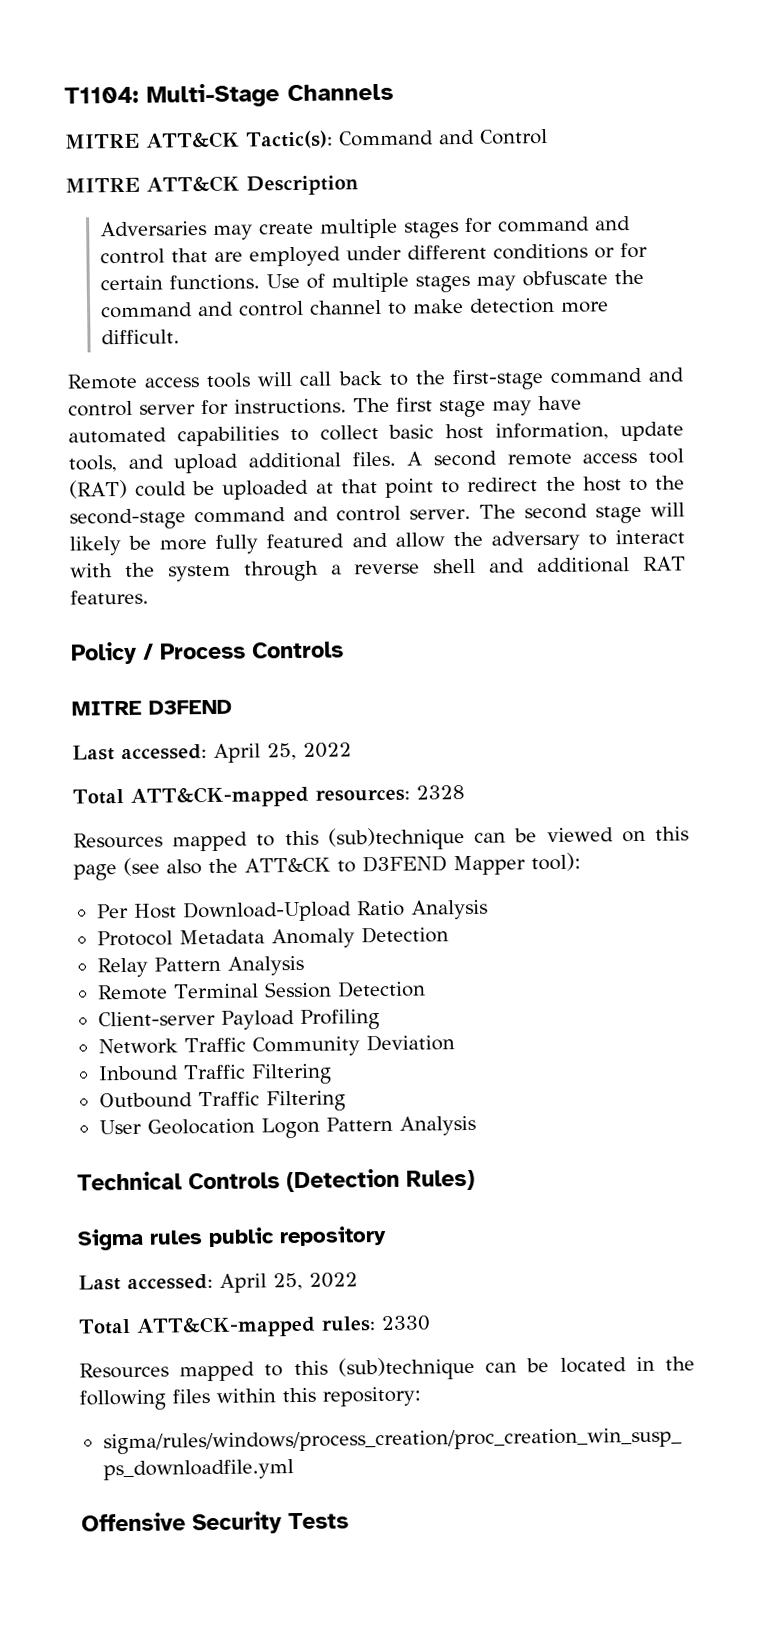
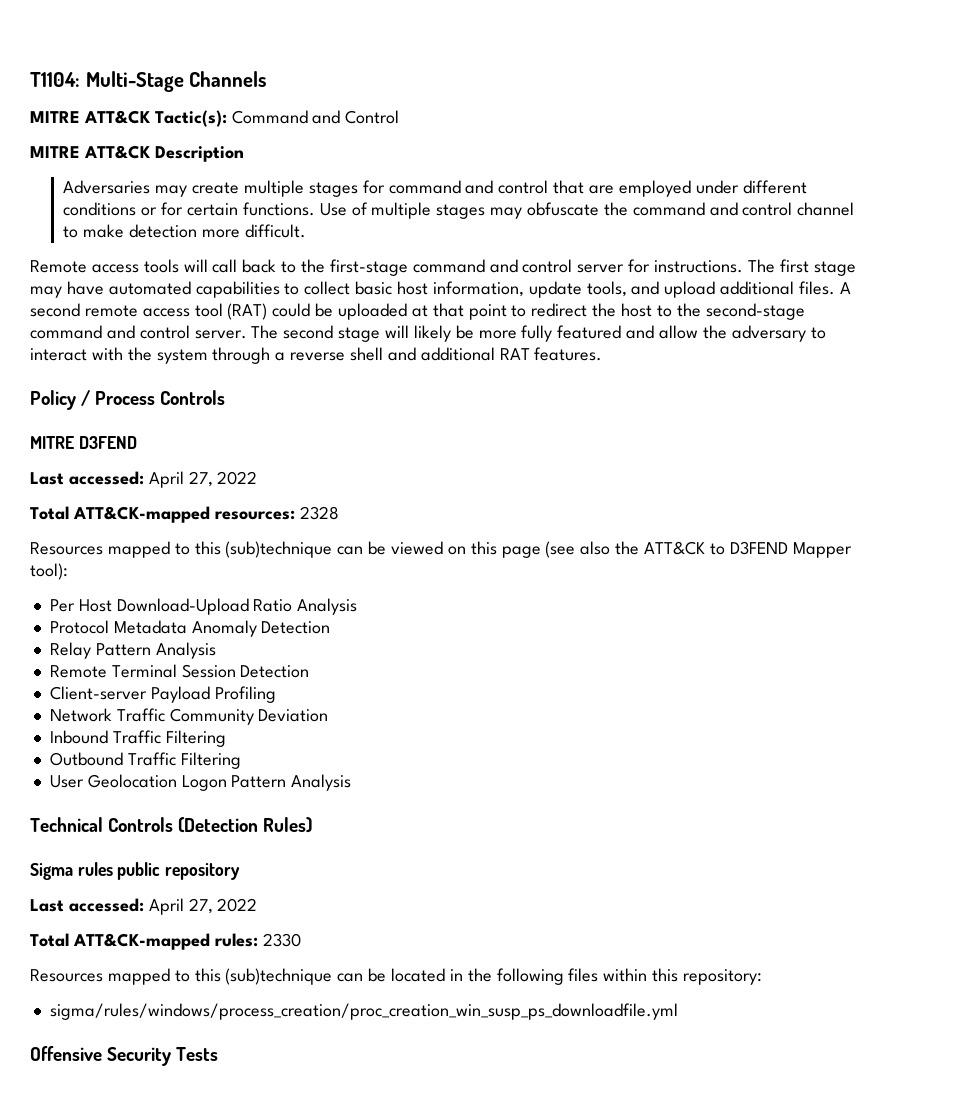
[267,742,297,761] 25, -> [188,471,213,487] 27,
[273,1272,303,1291] 25, -> [188,898,213,914] 27,

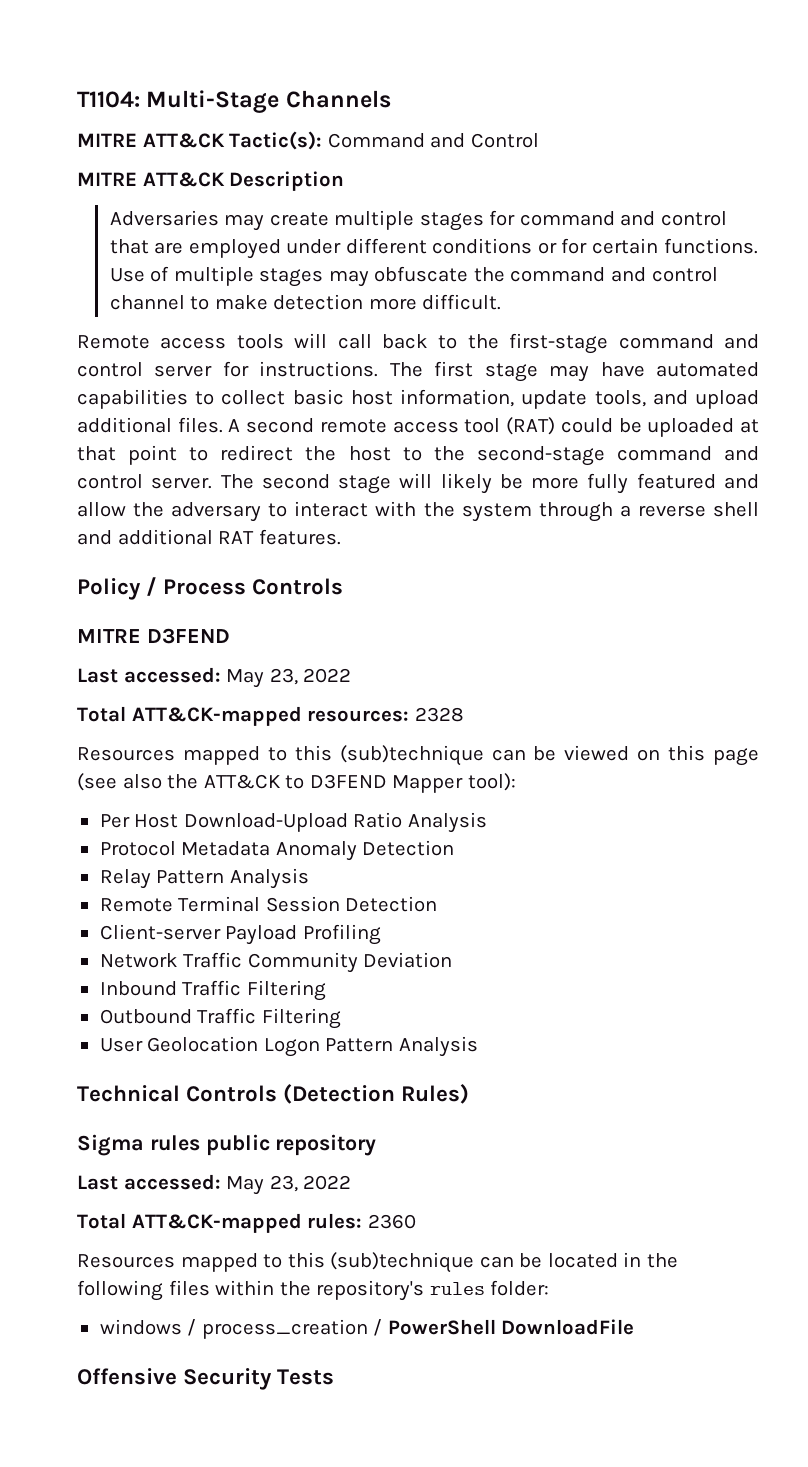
[148,471,213,488] April 27, -> [226,668,298,688] May 23,
[148,898,213,915] April 27, -> [226,1175,298,1195] May 23,
[262,933,301,947] 2330 -> [367,1214,416,1229] 2360
[652,968,763,985] [49,1003,678,1020] this repository: // sigma/rules/windows/process_creation/proc_creation_win_susp_ps_downloadfile.yml -> [279,1280,550,1301] [99,1319,635,1339] the repository's rules folder: // windows / process_creation / PowerShell DownloadFile

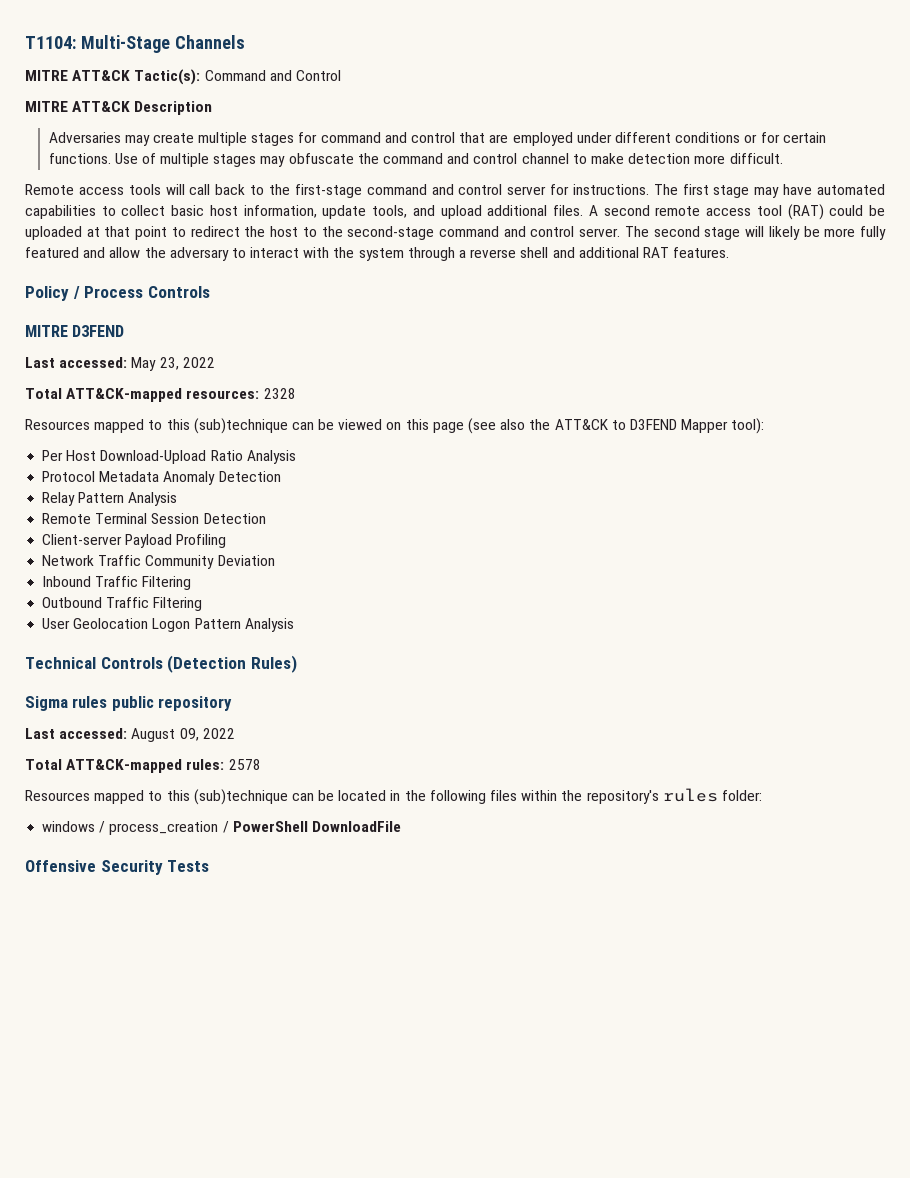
[226,1175,298,1195] May 23, -> [131,728,199,742] August 09,
[367,1214,416,1229] 2360 -> [228,759,261,770] 2578

